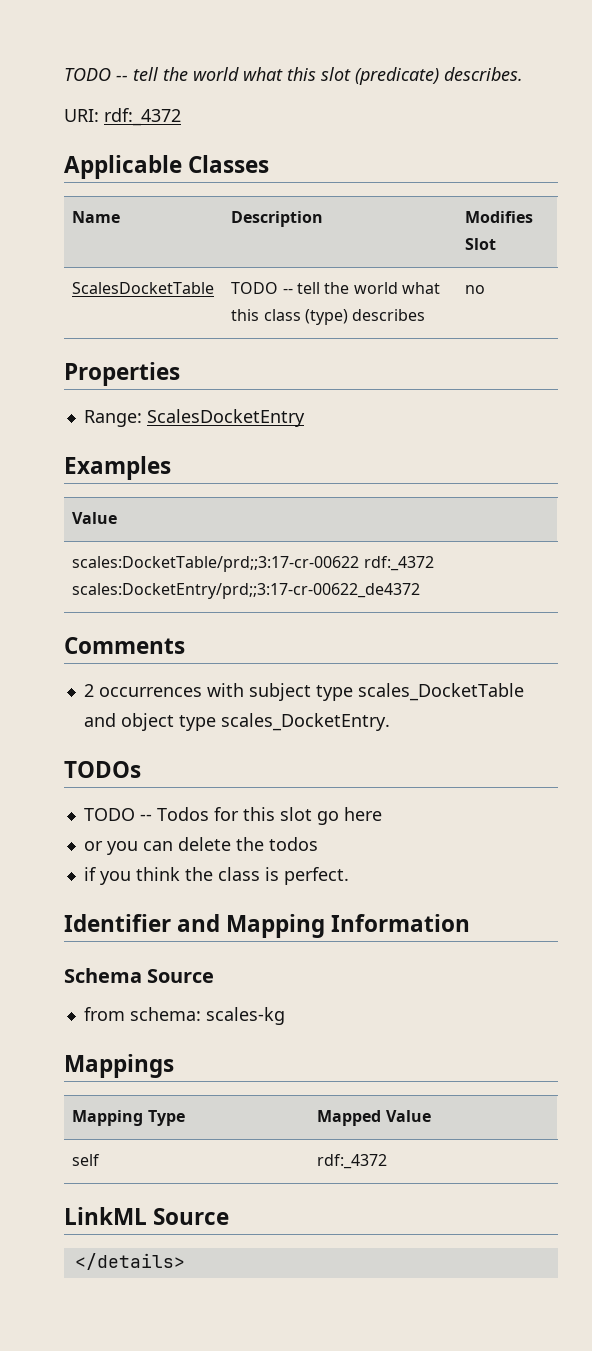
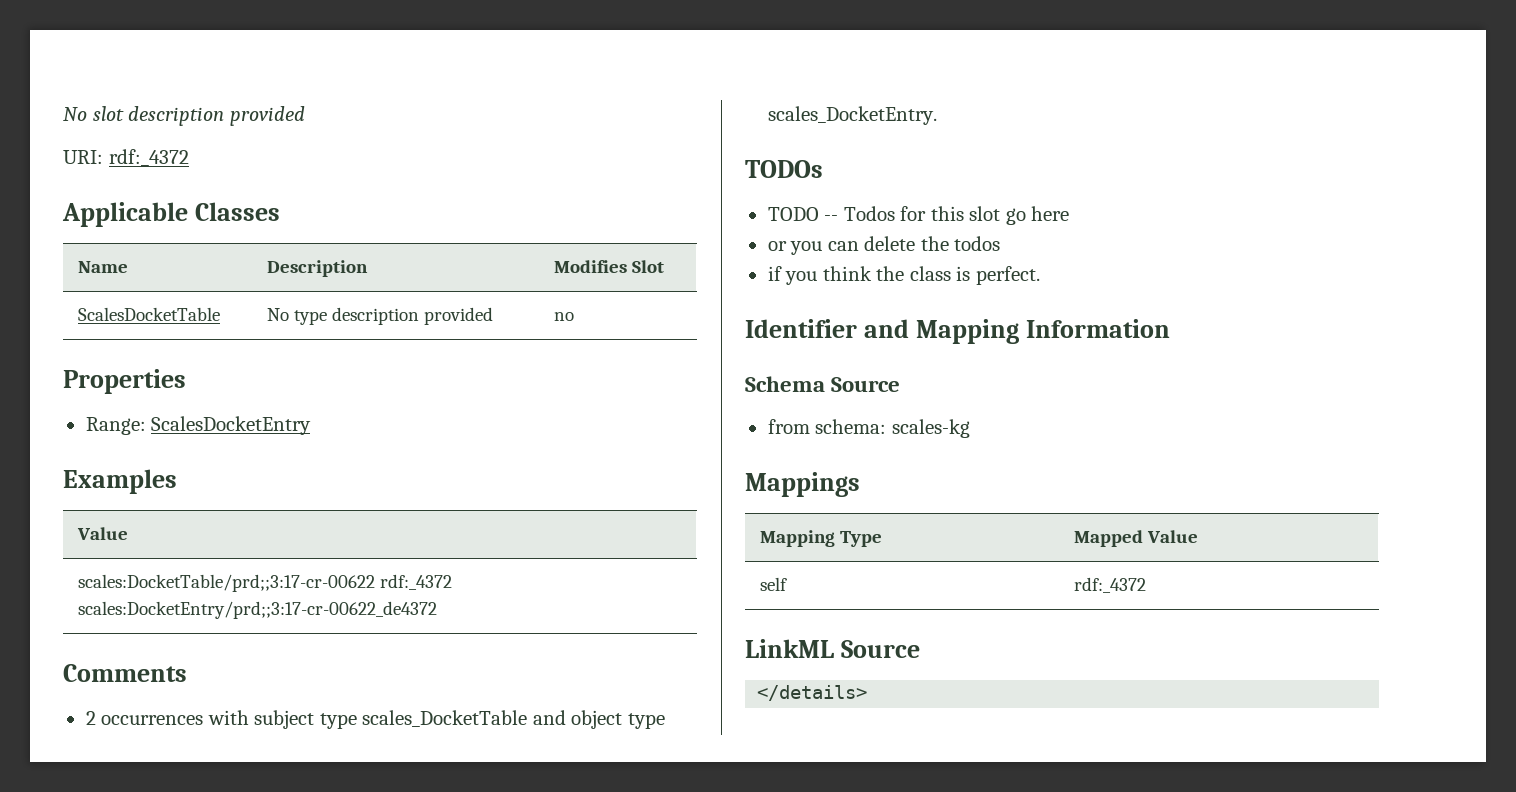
[64,67,523,85] TODO -- tell the world what this slot (predicate) describes. -> [63,106,305,126] No slot description provided
[231,282,440,294] [231,309,426,325] TODO -- tell the world what this class (type) describes -> [266,307,493,325] No type description provided

